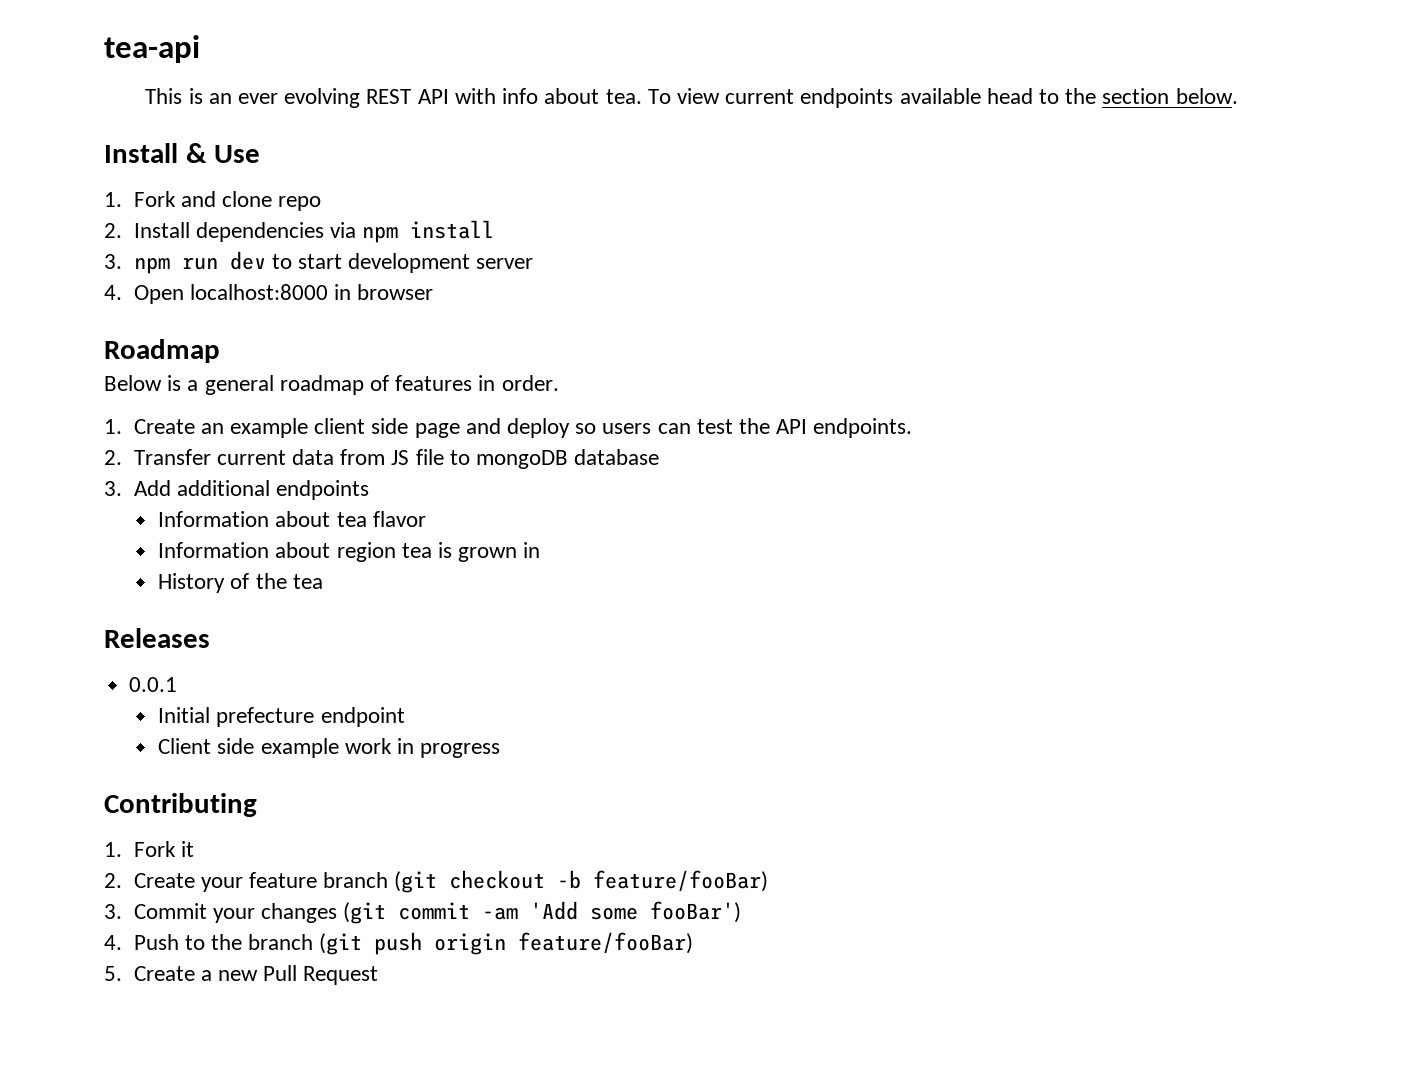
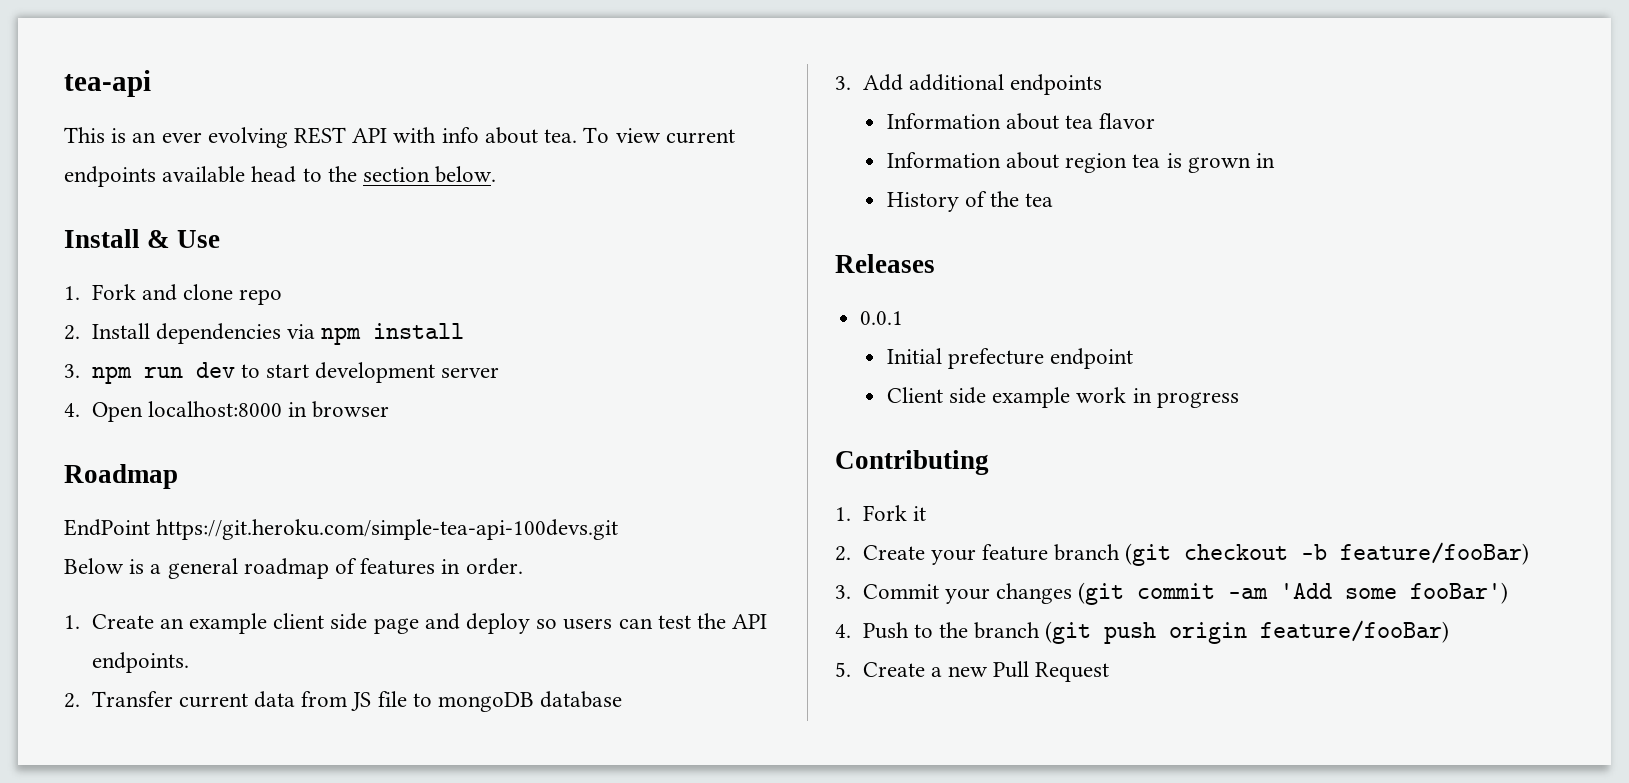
(220, 351) none -> [64,519,619,540] // EndPoint https://git.heroku.com/simple-tea-api-100devs.git

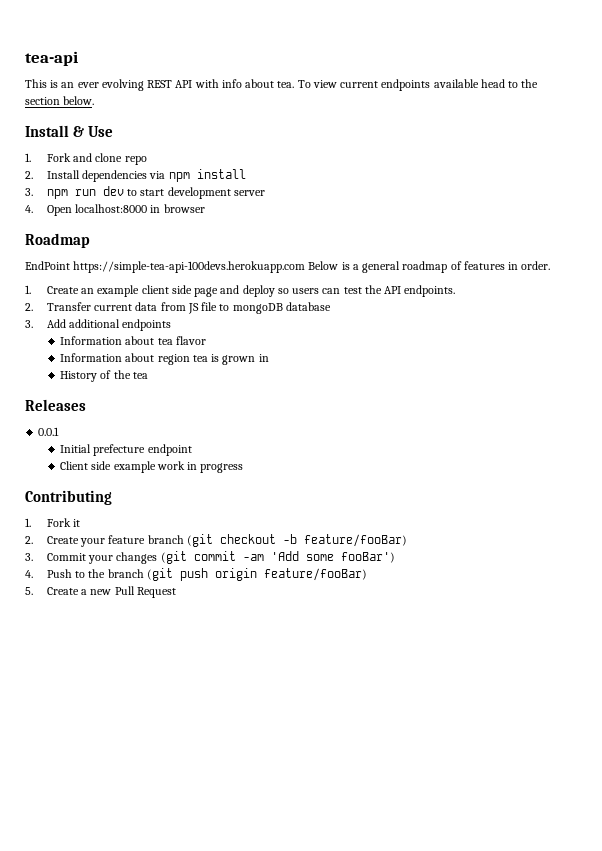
[156,519,619,540] https://git.heroku.com/simple-tea-api-100devs.git // -> [73,261,306,273] https://simple-tea-api-100devs.herokuapp.com

